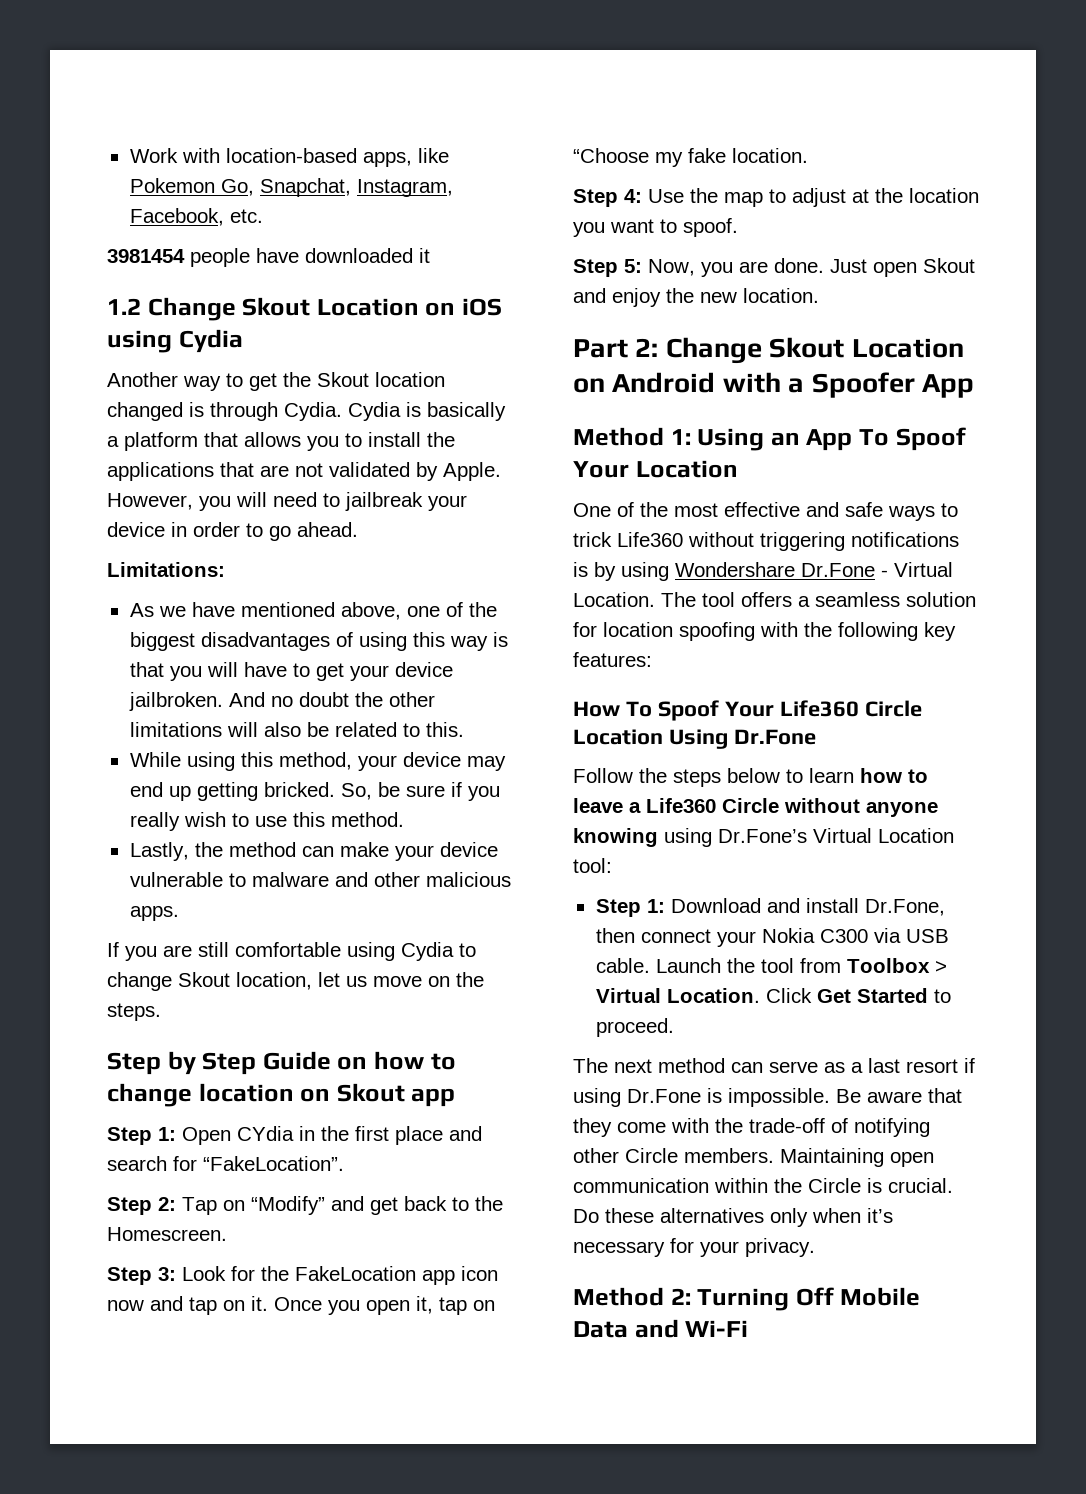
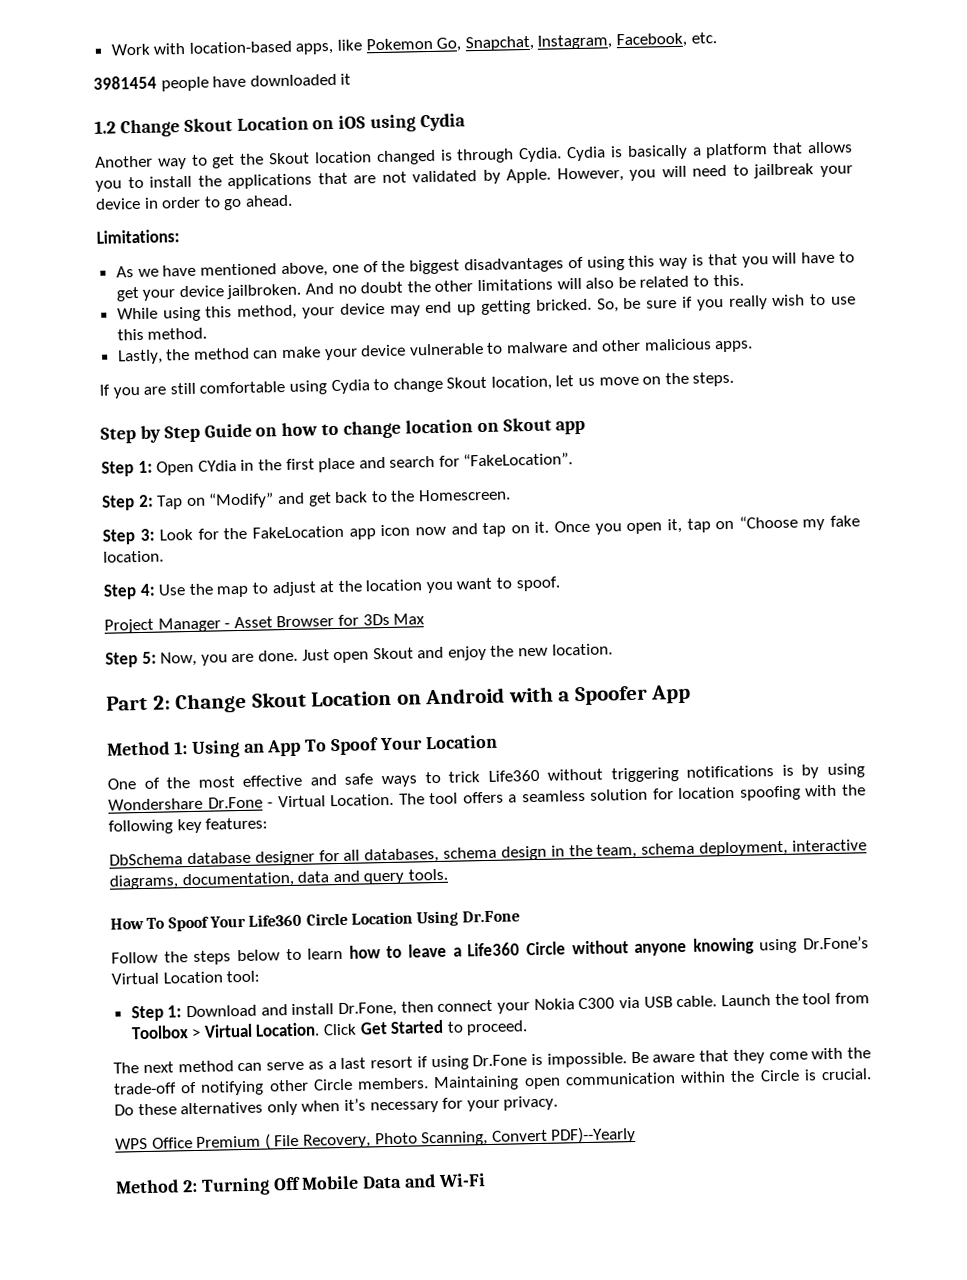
(738, 227) none -> [104,613,426,634] // Project Manager - Asset Browser for 3Ds Max
(652, 659) none -> [109,839,867,866] [109,868,448,890] // DbSchema database designer for all databases, schema design in the team, schema deployment, interactive diagrams, documentation, data and query tools.
(815, 1247) none -> [115,1125,637,1150] // WPS Office Premium ( File Recovery, Photo Scanning, Convert PDF)--Yearly

